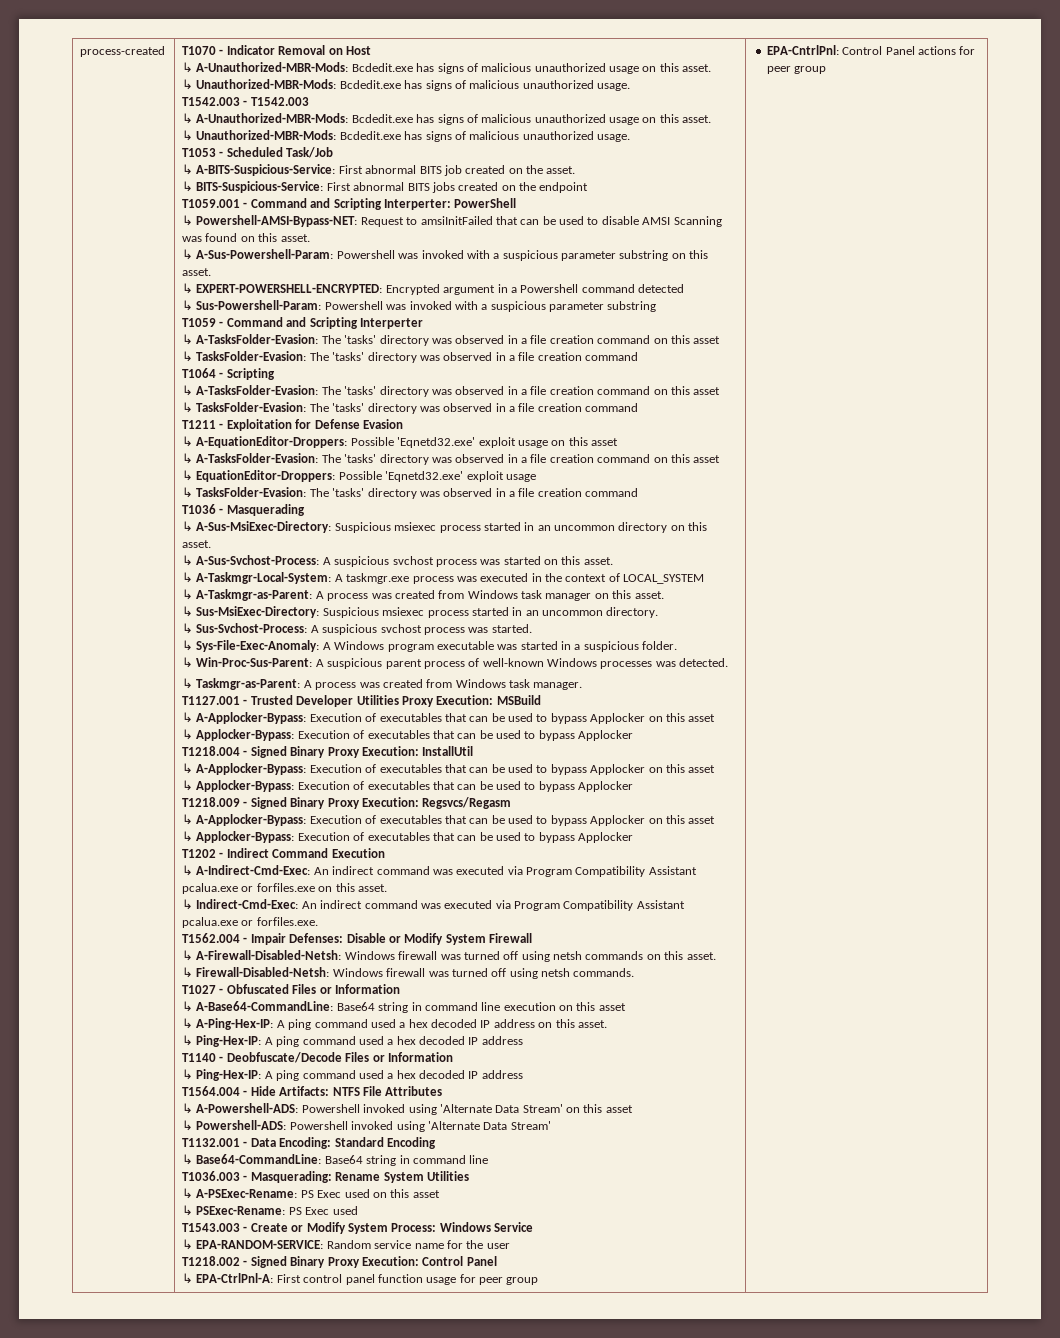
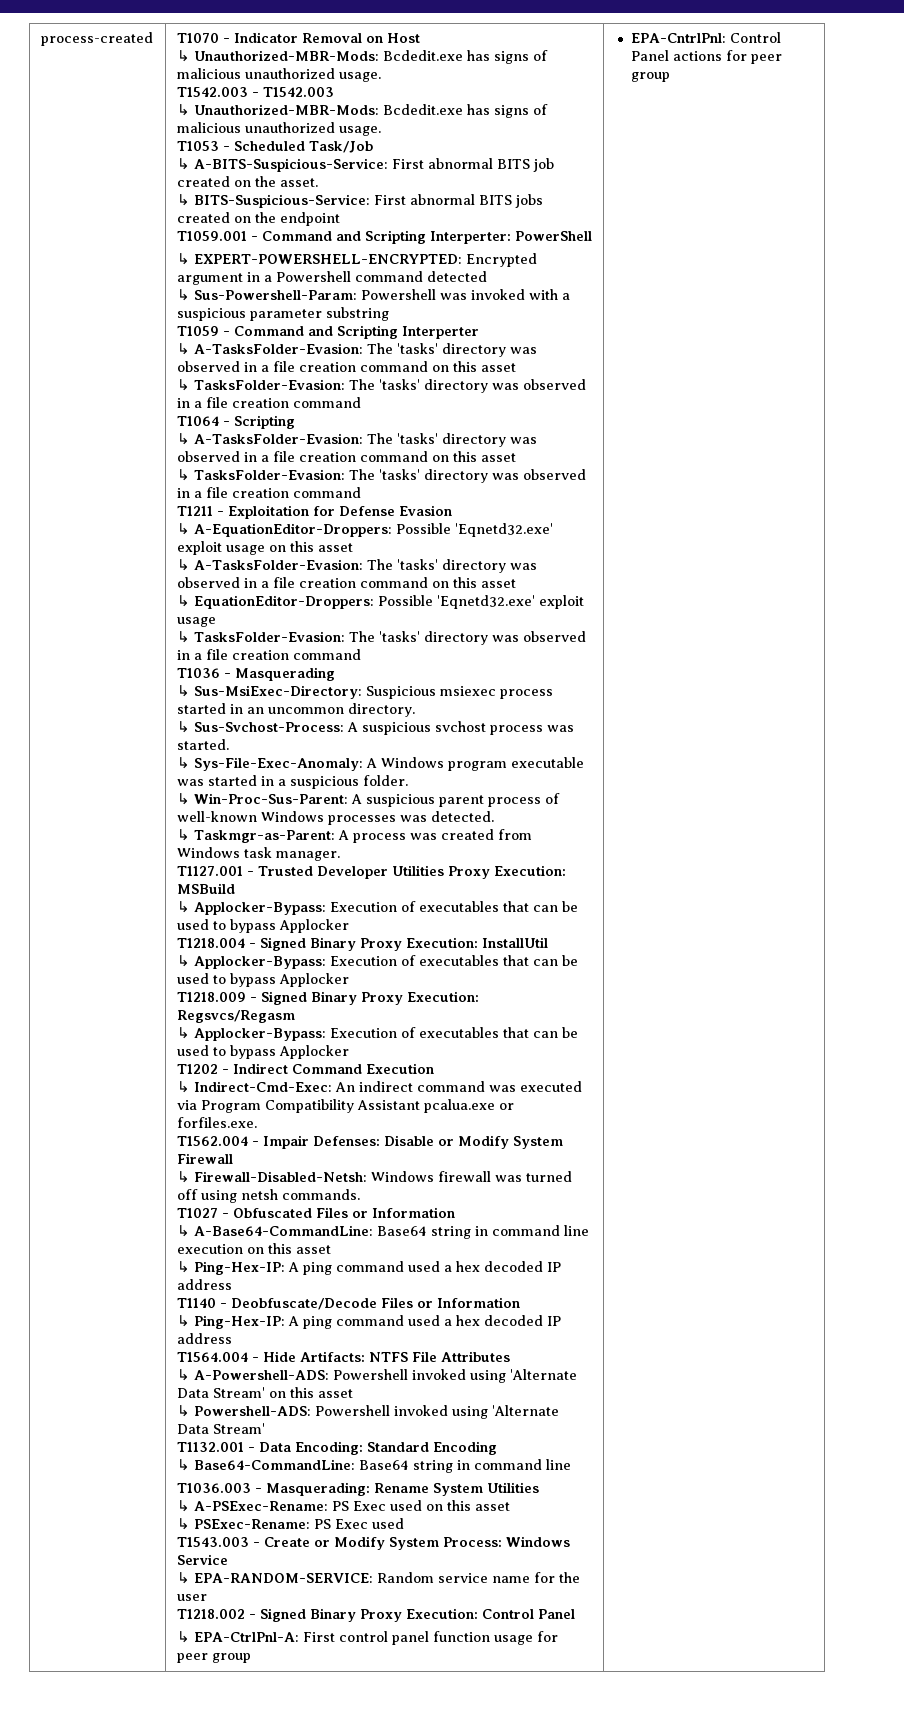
[182,62,712,74] // ↳ A-Unauthorized-MBR-Mods: Bcdedit.exe has signs of malicious unauthorized usage on this asset. -> (420, 38) none
[182,113,712,125] // ↳ A-Unauthorized-MBR-Mods: Bcdedit.exe has signs of malicious unauthorized usage on this asset. -> (334, 92) none
[182,215,722,227] [182,233,310,242] [182,249,709,261] [182,268,212,276] // ↳ Powershell-AMSI-Bypass-NET: Request to amsiInitFailed that can be used to disable AMSI Scanning was found on this asset. // ↳ A-Sus-Powershell-Param: Powershell was invoked with a suspicious parameter substring on this asset. -> (592, 236) none
[182,521,708,533] [182,540,212,548] [182,555,613,567] [182,572,705,584] [182,589,664,601] // ↳ A-Sus-MsiExec-Directory: Suspicious msiexec process started in an uncommon directory on this asset. // ↳ A-Sus-Svchost-Process: A suspicious svchost process was started on this asset. // ↳ A-Taskmgr-Local-System: A taskmgr.exe process was executed in the context of LOCAL_SYSTEM // ↳ A-Taskmgr-as-Parent: A process was created from Windows task manager on this asset. -> (335, 674) none
[182,712,716,724] // ↳ A-Applocker-Bypass: Execution of executables that can be used to bypass Applocker on this asset -> (235, 888) none
[182,763,716,775] // ↳ A-Applocker-Bypass: Execution of executables that can be used to bypass Applocker on this asset -> (548, 942) none
[182,814,716,826] // ↳ A-Applocker-Bypass: Execution of executables that can be used to bypass Applocker on this asset -> (295, 1016) none
[182,865,697,877] [182,883,387,894] // ↳ A-Indirect-Cmd-Exec: An indirect command was executed via Program Compatibility Assistant pcalua.exe or forfiles.exe on this asset. -> (434, 1068) none
[182,950,716,962] // ↳ A-Firewall-Disabled-Netsh: Windows firewall was turned off using netsh commands on this asset. -> (233, 1158) none
[182,1018,607,1030] // ↳ A-Ping-Hex-IP: A ping command used a hex decoded IP address on this asset. -> (331, 1249) none

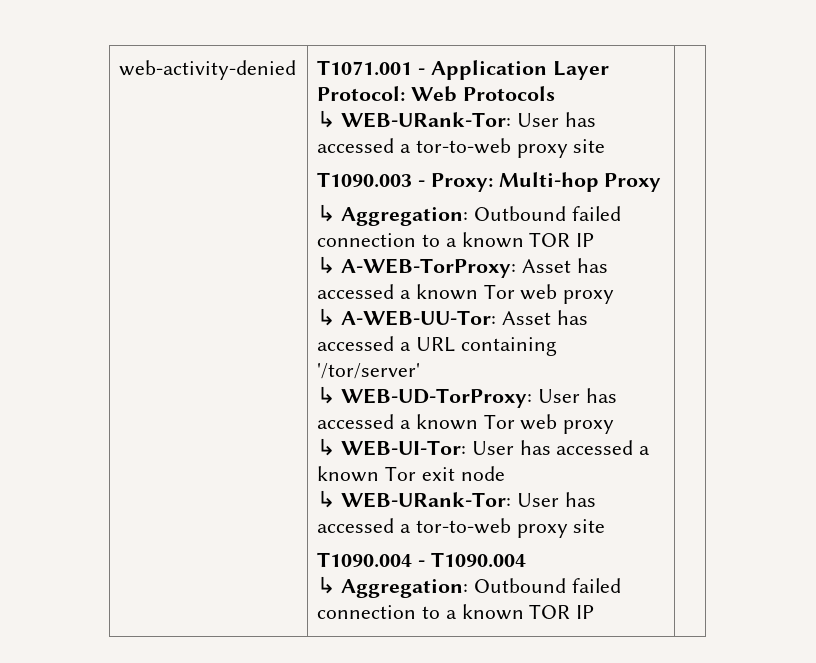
[40,32,153,46] [176,32,420,43] [176,50,548,64] [176,68,381,82] [176,87,334,97] [176,104,548,118] [176,122,381,136] [176,141,373,153] [176,158,554,172] [176,176,318,187] [176,194,543,208] [176,212,340,226] [176,230,592,244] [176,253,537,267] [176,271,487,285] [176,289,570,301] [176,307,389,321] [176,325,479,339] [176,343,537,357] [176,361,516,372] [176,379,586,393] [176,397,361,408] [176,415,295,429] [176,433,537,447] [176,451,516,462] [176,469,586,483] [176,487,361,498] [176,505,452,519] [176,523,553,537] [176,541,353,555] [176,559,537,573] [176,577,516,588] [176,595,584,609] [176,617,216,627] [176,631,586,645] [176,649,361,660] [176,667,335,681] [176,685,553,699] [176,703,415,717] [176,721,574,735] [176,739,229,750] [176,757,584,771] [176,775,408,789] [176,793,560,807] [176,811,494,825] [176,829,532,843] [176,847,340,861] [176,865,566,879] [176,883,235,894] [176,901,578,915] [176,919,349,933] [176,937,548,951] [176,955,578,969] [176,973,349,987] [176,991,479,1005] [176,1010,295,1023] [176,1027,578,1041] [176,1045,349,1059] [176,1063,434,1074] [176,1081,582,1093] [176,1099,514,1113] [176,1117,257,1128] [176,1135,563,1149] [176,1153,233,1164] [176,1171,572,1183] [176,1189,360,1203] [176,1207,455,1218] [176,1225,589,1239] [176,1243,331,1254] [176,1261,561,1275] [176,1279,232,1290] [176,1297,520,1310] [176,1315,561,1329] [176,1333,232,1344] [176,1351,510,1362] [176,1369,577,1383] [176,1387,353,1398] [176,1405,559,1419] [176,1423,265,1434] [176,1441,497,1455] [176,1459,571,1473] [176,1482,539,1496] [176,1500,510,1512] [176,1518,404,1530] [176,1536,570,1550] [176,1554,228,1565] [176,1572,580,1584] [176,1594,207,1601] [176,1608,575,1622] [176,1631,558,1645] [176,1653,251,1663] [630,32,781,43] [630,50,782,64] [630,72,670,82] process-created | T1070 - Indicator Removal on Host // ↳ Unauthorized-MBR-Mods: Bcdedit.exe has signs of malicious unauthorized usage. // T1542.003 - T1542.003 // ↳ Unauthorized-MBR-Mods: Bcdedit.exe has signs of malicious unauthorized usage. // T1053 - Scheduled Task/Job // ↳ A-BITS-Suspicious-Service: First abnormal BITS job created on the asset. // ↳ BITS-Suspicious-Service: First abnormal BITS jobs created on the endpoint // T1059.001 - Command and Scripting Interperter: PowerShell // ↳ EXPERT-POWERSHELL-ENCRYPTED: Encrypted argument in a Powershell command detected // ↳ Sus-Powershell-Param: Powershell was invoked with a suspicious parameter substring // T1059 - Command and Scripting Interperter // ↳ A-TasksFolder-Evasion: The 'tasks' directory was observed in a file creation command on this asset // ↳ TasksFolder-Evasion: The 'tasks' directory was observed in a file creation command // T1064 - Scripting // ↳ A-TasksFolder-Evasion: The 'tasks' directory was observed in a file creation command on this asset // ↳ TasksFolder-Evasion: The 'tasks' directory was observed in a file creation command // T1211 - Exploitation for Defense Evasion // ↳ A-EquationEditor-Droppers: Possible 'Eqnetd32.exe' exploit usage on this asset // ↳ A-TasksFolder-Evasion: The 'tasks' directory was observed in a file creation command on this asset // ↳ EquationEditor-Droppers: Possible 'Eqnetd32.exe' exploit usage // ↳ TasksFolder-Evasion: The 'tasks' directory was observed in a file creation command // T1036 - Masquerading // ↳ Sus-MsiExec-Directory: Suspicious msiexec process started in an uncommon directory. // ↳ Sus-Svchost-Process: A suspicious svchost process was started. // ↳ Sys-File-Exec-Anomaly: A Windows program executable was started in a suspicious folder. // ↳ Win-Proc-Sus-Parent: A suspicious parent process of well-known Windows processes was detected. // ↳ Taskmgr-as-Parent: A process was created from Windows task manager. // T1127.001 - Trusted Developer Utilities Proxy Execution: MSBuild // ↳ Applocker-Bypass: Execution of executables that can be used to bypass Applocker // T1218.004 - Signed Binary Proxy Execution: InstallUtil // ↳ Applocker-Bypass: Execution of executables that can be used to bypass Applocker // T1218.009 - Signed Binary Proxy Execution: Regsvcs/Regasm // ↳ Applocker-Bypass: Execution of executables that can be used to bypass Applocker // T1202 - Indirect Command Execution // ↳ Indirect-Cmd-Exec: An indirect command was executed via Program Compatibility Assistant pcalua.exe or forfiles.exe. // T1562.004 - Impair Defenses: Disable or Modify System Firewall // ↳ Firewall-Disabled-Netsh: Windows firewall was turned off using netsh commands. // T1027 - Obfuscated Files or Information // ↳ A-Base64-CommandLine: Base64 string in command line execution on this asset // ↳ Ping-Hex-IP: A ping command used a hex decoded IP address // T1140 - Deobfuscate/Decode Files or Information // ↳ Ping-Hex-IP: A ping command used a hex decoded IP address // T1564.004 - Hide Artifacts: NTFS File Attributes // ↳ A-Powershell-ADS: Powershell invoked using 'Alternate Data Stream' on this asset // ↳ Powershell-ADS: Powershell invoked using 'Alternate Data Stream' // T1132.001 - Data Encoding: Standard Encoding // ↳ Base64-CommandLine: Base64 string in command line // T1036.003 - Masquerading: Rename System Utilities // ↳ A-PSExec-Rename: PS Exec used on this asset // ↳ PSExec-Rename: PS Exec used // T1543.003 - Create or Modify System Process: Windows Service // ↳ EPA-RANDOM-SERVICE: Random service name for the user // T1218.002 - Signed Binary Proxy Execution: Control Panel // ↳ EPA-CtrlPnl-A: First control panel function usage for peer group | EPA-CntrlPnl: Control Panel actions for peer group -> [119,60,297,80] [317,60,609,80] [317,86,555,102] [317,110,596,128] [317,138,606,158] [317,172,662,192] [317,204,621,226] [317,232,595,248] [317,256,608,278] [317,284,615,304] [317,308,588,326] [317,336,557,356] [317,363,421,379] [317,386,617,408] [317,414,615,434] [317,438,651,456] [317,466,505,482] [317,490,596,508] [317,518,606,538] [317,552,526,568] [317,576,621,598] [317,604,595,620] web-activity-denied | T1071.001 - Application Layer Protocol: Web Protocols // ↳ WEB-URank-Tor: User has accessed a tor-to-web proxy site // T1090.003 - Proxy: Multi-hop Proxy // ↳ Aggregation: Outbound failed connection to a known TOR IP // ↳ A-WEB-TorProxy: Asset has accessed a known Tor web proxy // ↳ A-WEB-UU-Tor: Asset has accessed a URL containing '/tor/server' // ↳ WEB-UD-TorProxy: User has accessed a known Tor web proxy // ↳ WEB-UI-Tor: User has accessed a known Tor exit node // ↳ WEB-URank-Tor: User has accessed a tor-to-web proxy site // T1090.004 - T1090.004 // ↳ Aggregation: Outbound failed connection to a known TOR IP |

